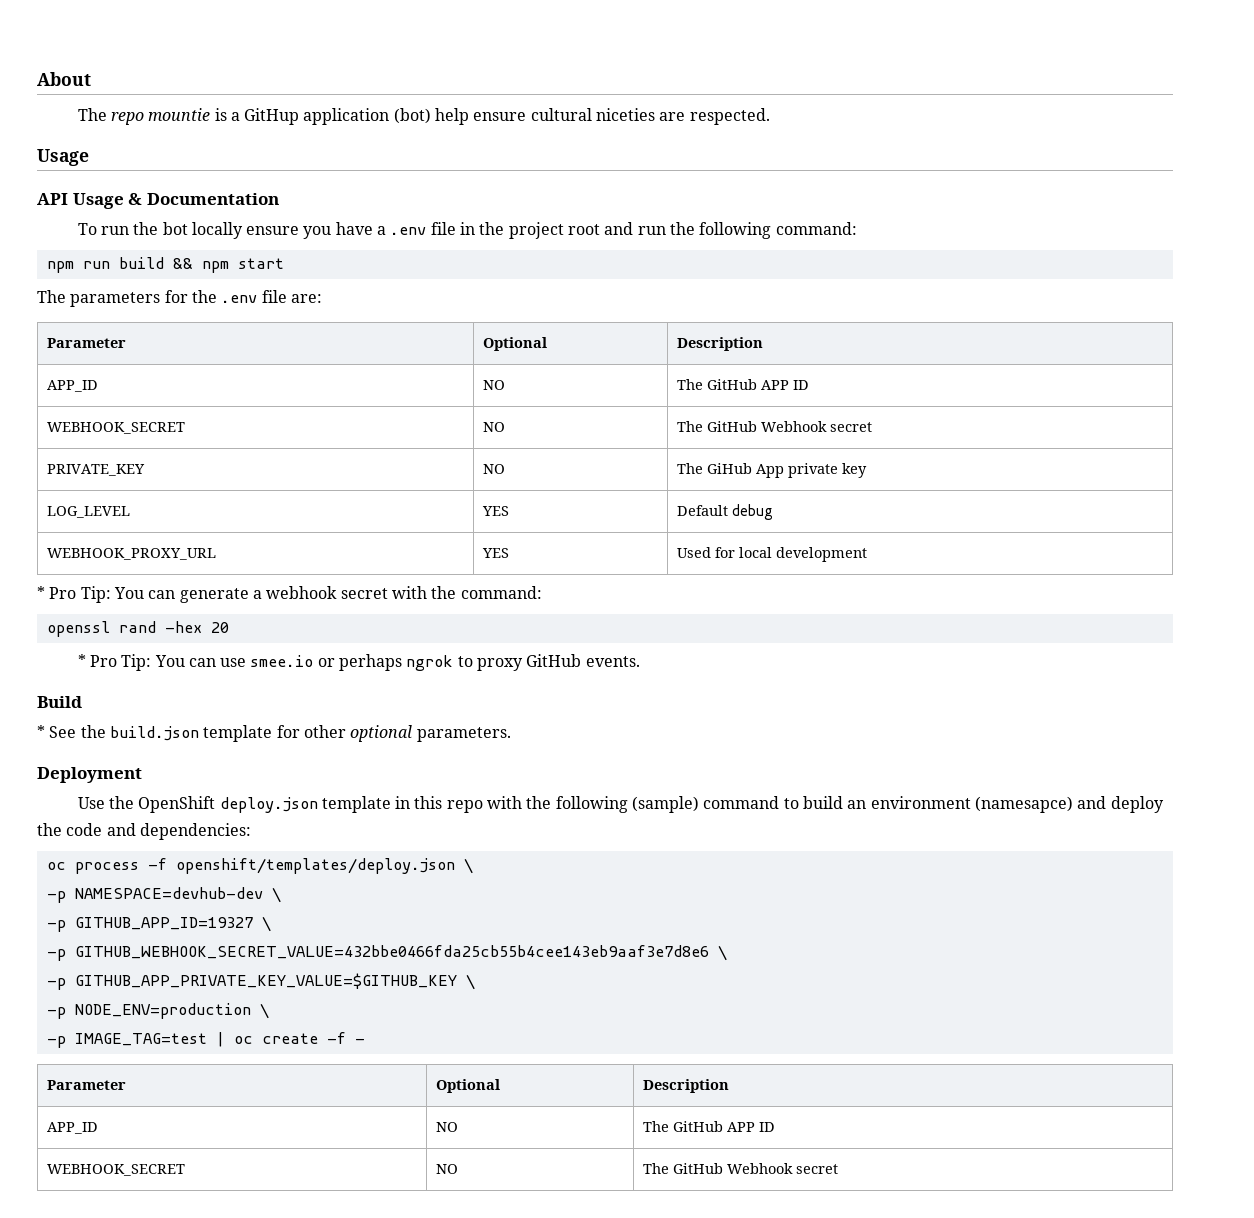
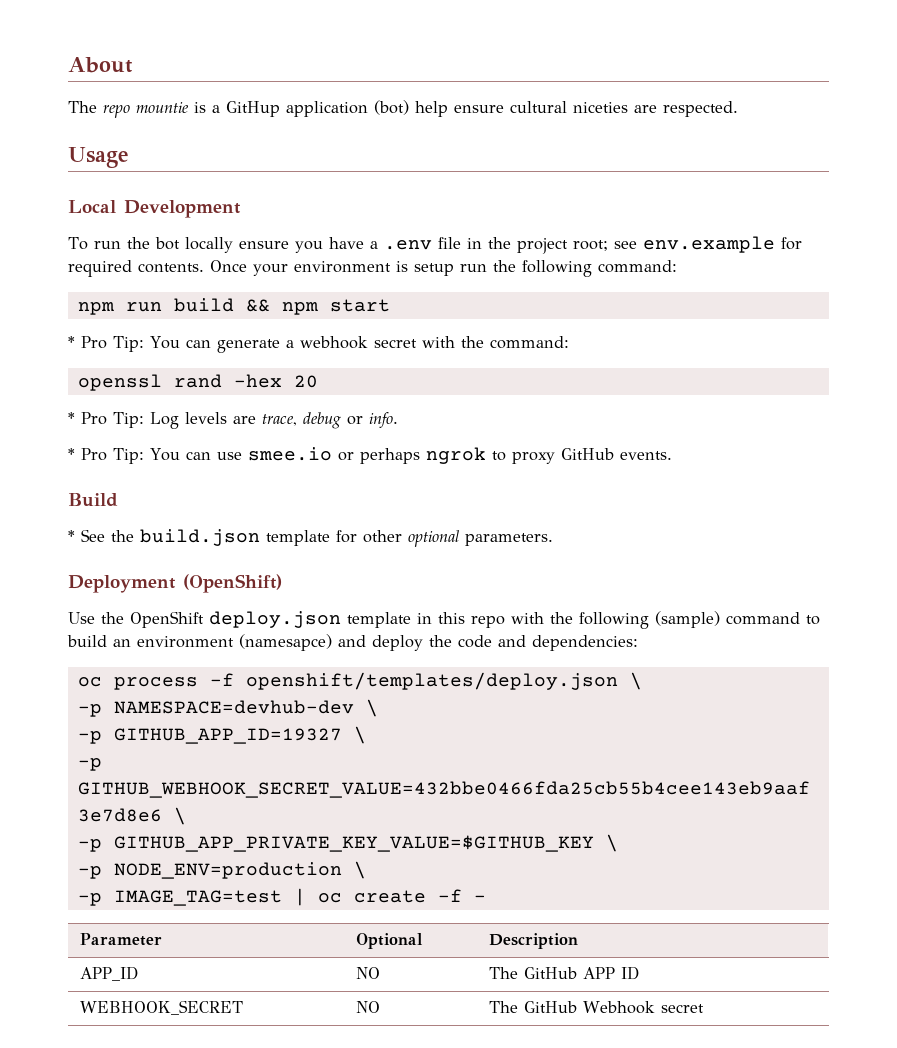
[37,193,279,209] API Usage & Documentation -> [68,200,241,218] Local Development
[568,222,634,235] root and -> [572,236,802,253] [68,260,454,277] root; see env.example for required contents. Once your environment is setup
[37,290,322,307] [46,338,126,348] [482,337,547,351] [676,337,763,351] [46,380,98,392] [482,380,505,390] [676,379,809,390] [46,422,185,434] [482,422,505,432] [676,421,872,432] [46,464,145,476] [482,464,505,474] [676,463,867,478] [46,506,130,518] [481,506,509,516] [676,504,773,520] [46,548,216,560] [481,548,509,558] [676,547,867,562] // The parameters for the .env file are: // Parameter | Optional | Description // APP_ID | NO | The GitHub APP ID // WEBHOOK_SECRET | NO | The GitHub Webhook secret // PRIVATE_KEY | NO | The GiHub App private key // LOG_LEVEL | YES | Default debug // WEBHOOK_PROXY_URL | YES | Used for local development -> (390, 305) none
(229, 627) none -> [68,412,398,429] // * Pro Tip: Log levels are trace, debug or info.
(142, 775) none -> [183,574,282,593] (OpenShift)

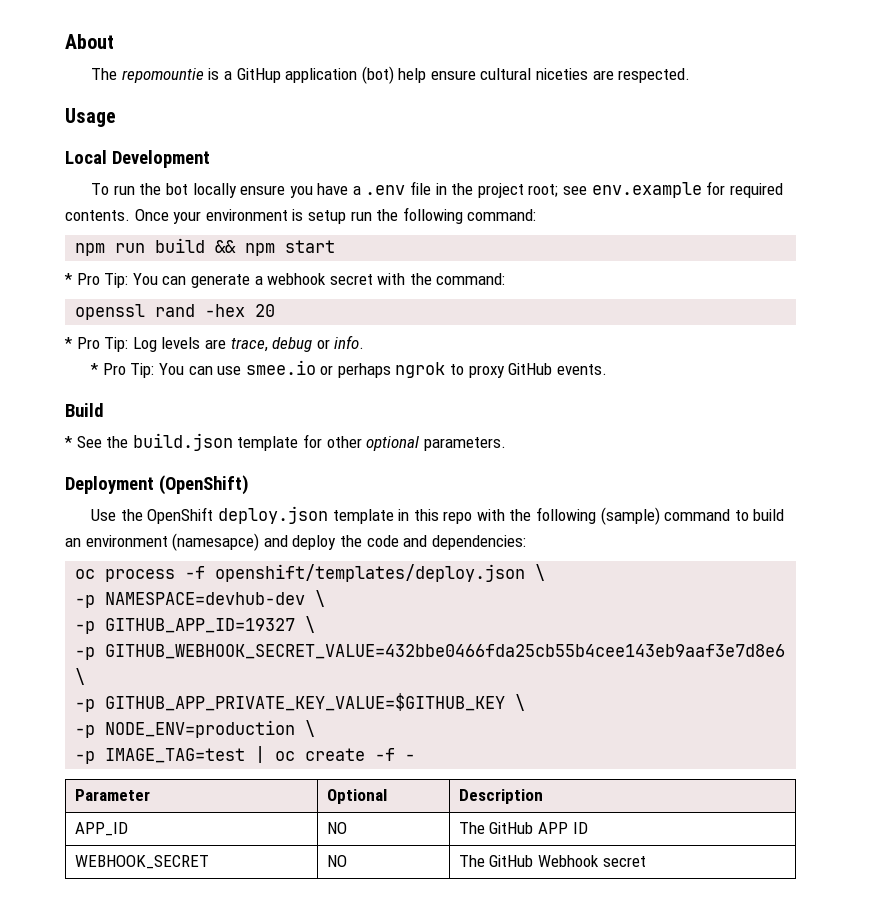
[103,102,189,118] repo mountie -> [121,68,204,83] repomountie

